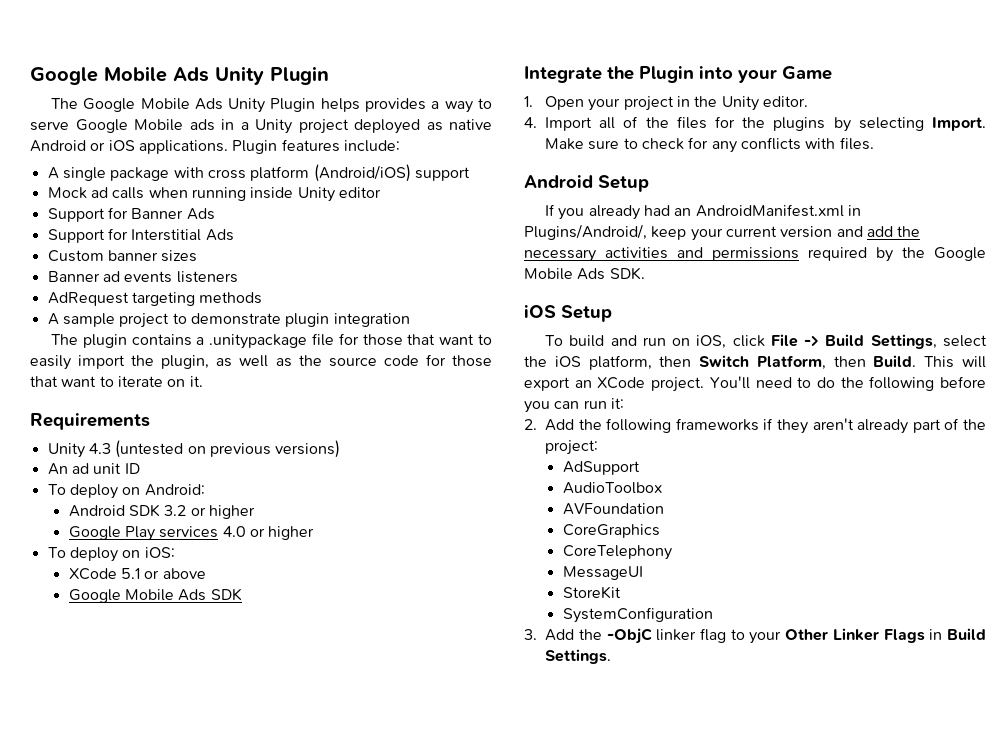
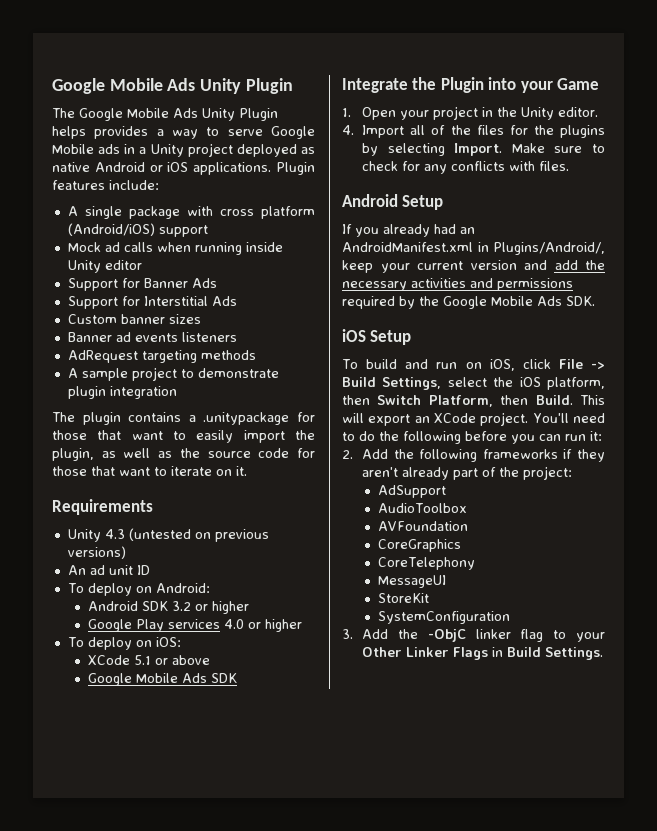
[311,333,334,346] file -> (290, 418) none

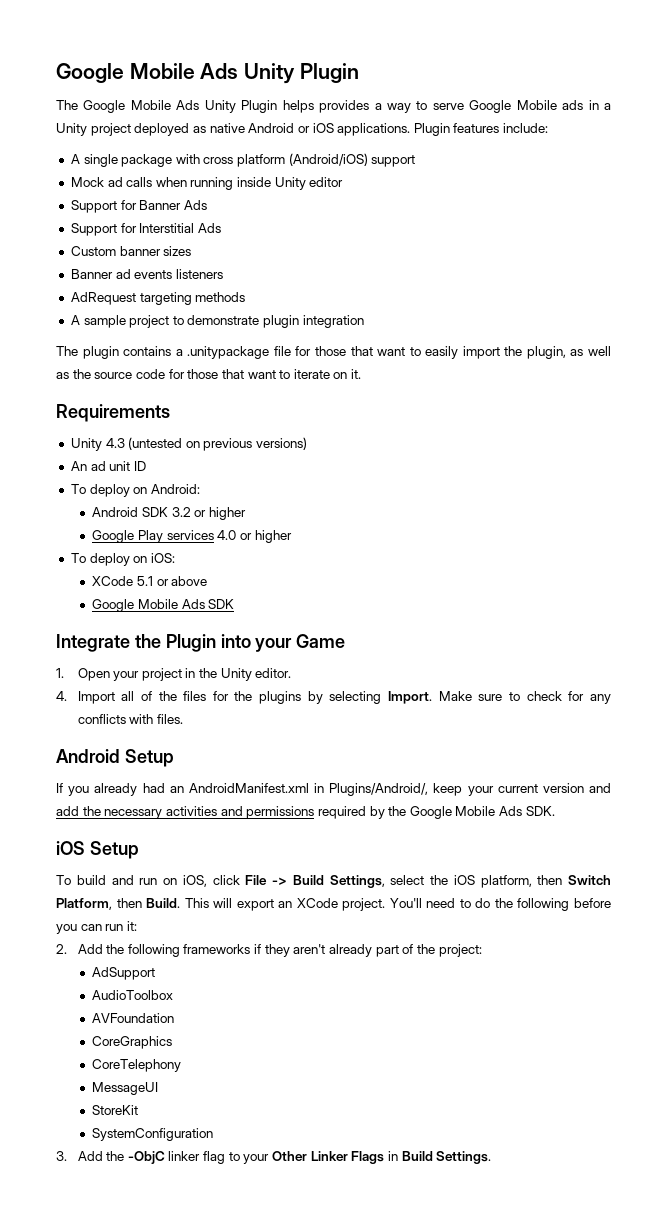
(290, 418) none -> [273,346,291,356] file

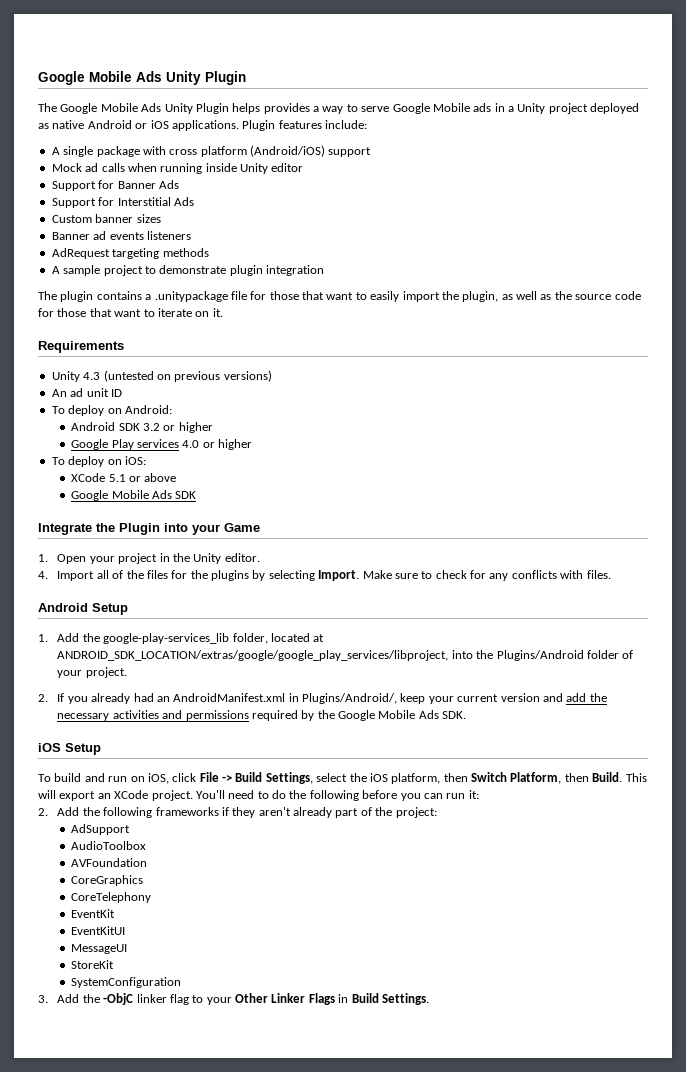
(174, 758) none -> [38,633,325,644] [57,650,634,661] [57,667,127,678] [38,694,48,702] 1. Add the google-play-services_lib folder, located at ANDROID_SDK_LOCATION/extras/google/google_play_services/libproject, into the Plugins/Android folder of your project. // 2.
(182, 1065) none -> [71,909,116,918] [71,926,126,935] // EventKit // EventKitUI

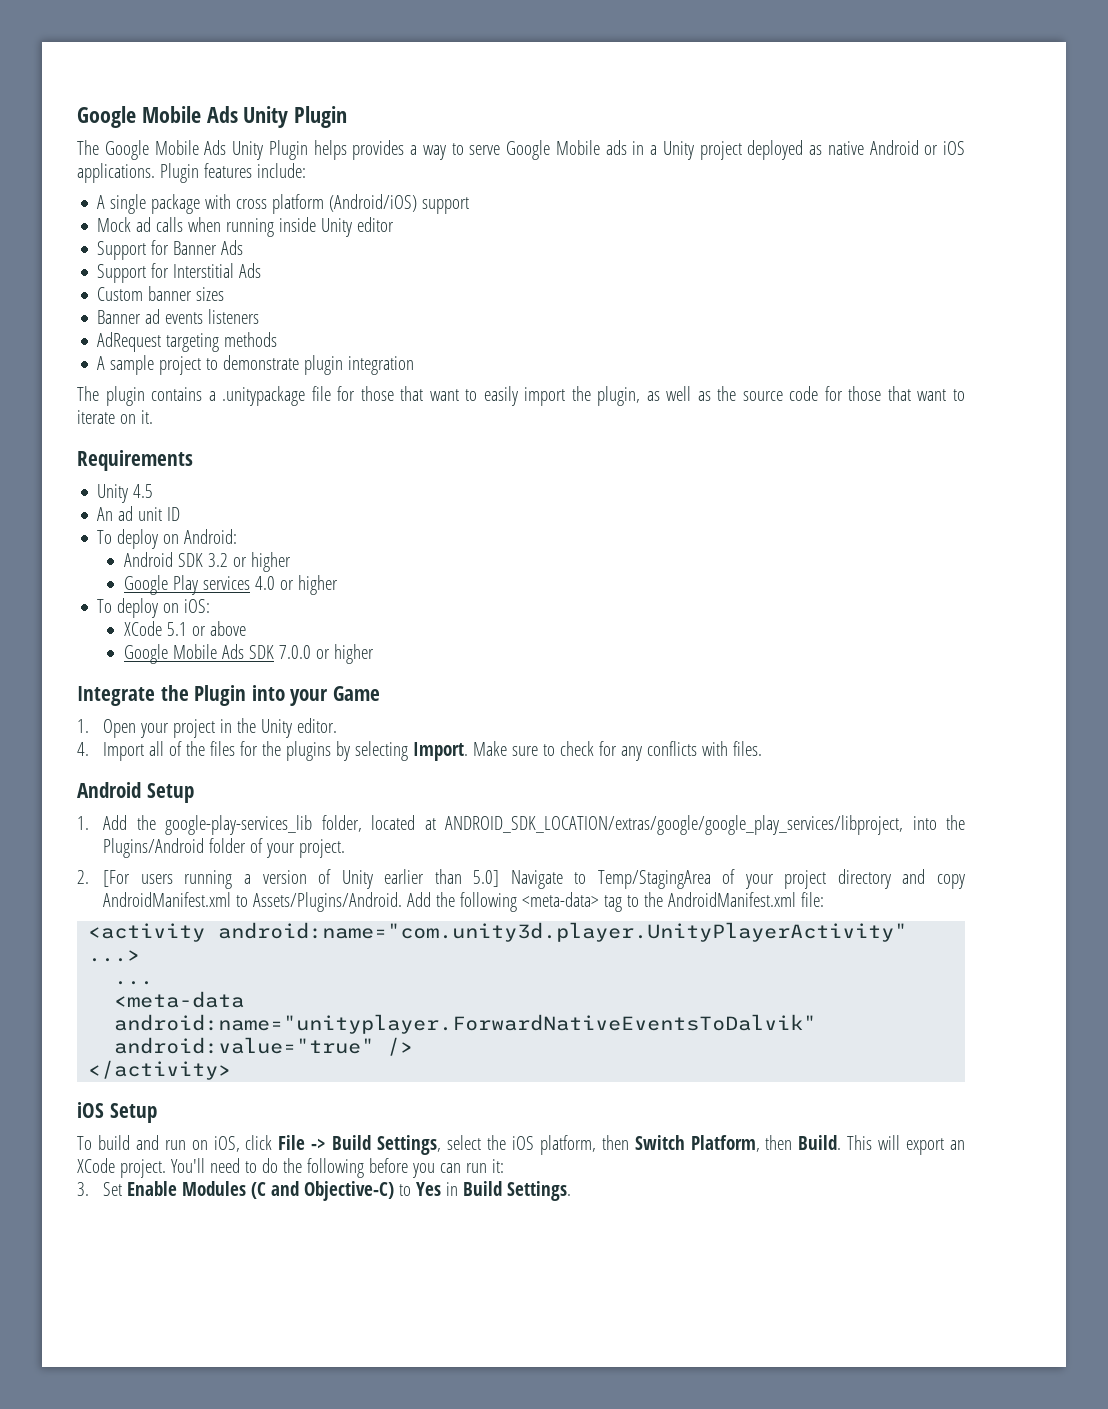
[83,370,272,382] 4.3 (untested on previous versions) -> [133,484,154,498] 4.5
(197, 495) none -> [278,644,374,664] 7.0.0 or higher
[57,693,607,704] [57,710,467,721] If you already had an AndroidManifest.xml in Plugins/Android/, keep your current version and add the necessary activities and permissions required by the Google Mobile Ads SDK. -> [103,869,966,889] [103,892,825,912] [88,922,908,942] [88,950,141,962] [114,981,154,985] [114,991,245,1008] [114,1014,817,1034] [114,1037,414,1056] [88,1060,232,1080] [For users running a version of Unity earlier than 5.0] Navigate to Temp/StagingArea of your project directory and copy AndroidManifest.xml to Assets/Plugins/Android. Add the following <meta-data> tag to the AndroidManifest.xml file: // <activity android:name="com.unity3d.player.UnityPlayerActivity" ...> // ... // <meta-data android:name="unityplayer.ForwardNativeEventsToDalvik" android:value="true" /> // </activity>
[38,807,437,818] [71,824,131,835] [71,841,147,850] [71,858,148,867] [71,875,144,886] [71,892,152,903] [71,909,116,918] [71,926,126,935] [71,944,128,954] [71,960,115,969] [71,977,182,988] [38,993,335,1005] 2. Add the following frameworks if they aren't already part of the project: // AdSupport // AudioToolbox // AVFoundation // CoreGraphics // CoreTelephony // EventKit // EventKitUI // MessageUI // StoreKit // SystemConfiguration // 3. Add the -ObjC linker flag to your Other Linker Flags -> [77,1181,442,1201] 3. Set Enable Modules (C and Objective-C) to Yes

